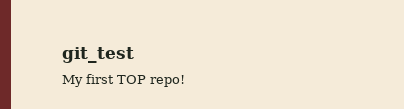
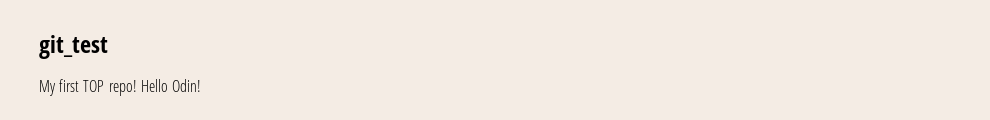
(185, 81) none -> [140,79,201,92] Hello Odin!

